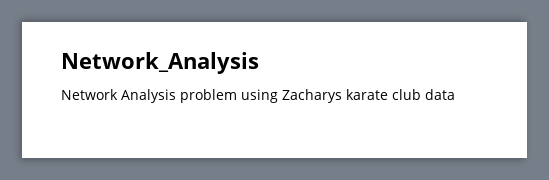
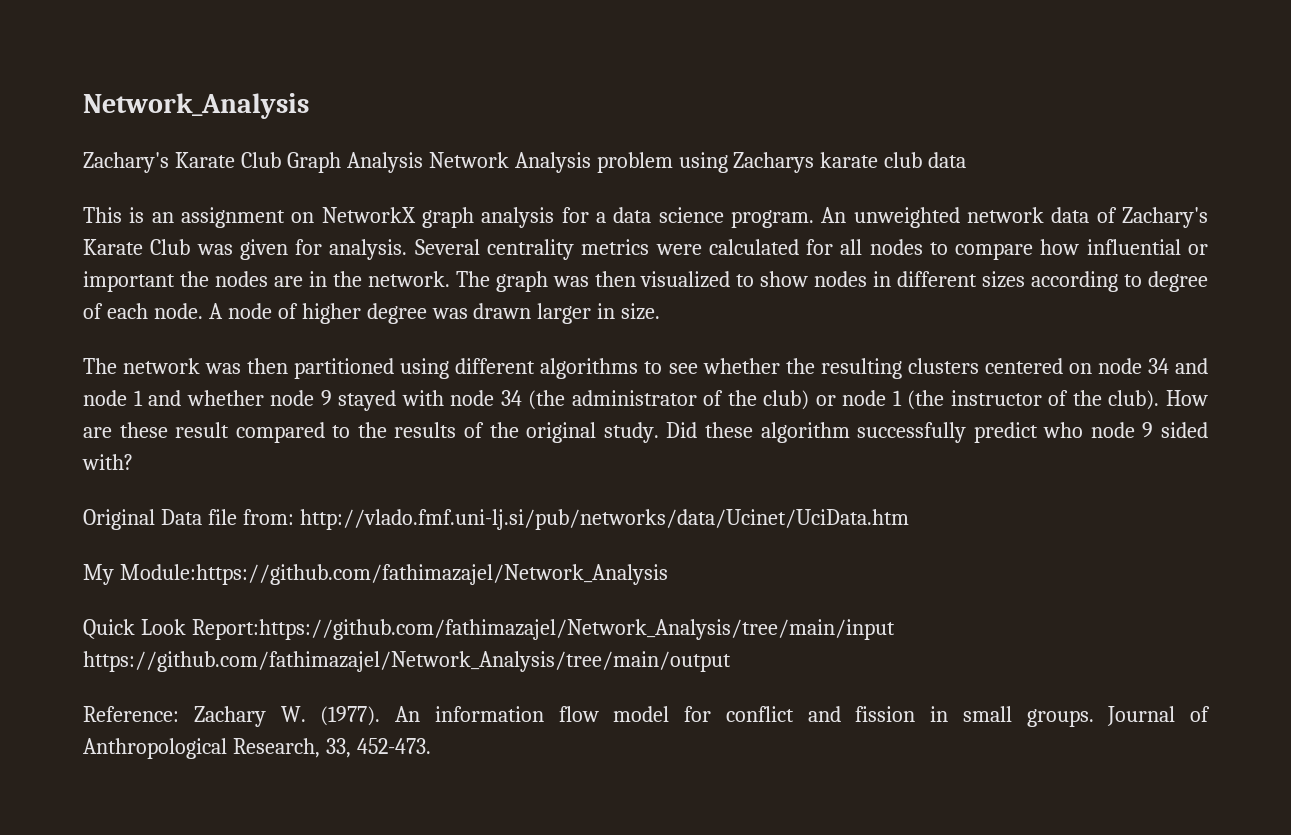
(259, 63) none -> [83,152,423,173] Zachary's Karate Club Graph Analysis
(455, 94) none -> [83,207,1209,228] [83,239,1209,260] [83,271,1209,292] [83,303,661,324] [83,358,1208,379] [83,390,1208,411] [83,422,1208,443] [82,454,133,470] [83,509,909,530] [83,564,668,585] [83,619,895,640] [83,651,731,672] [83,706,1210,727] [83,738,431,759] // This is an assignment on NetworkX graph analysis for a data science program. An unweighted network data of Zachary's Karate Club was given for analysis. Several centrality metrics were calculated for all nodes to compare how influential or important the nodes are in the network. The graph was then visualized to show nodes in different sizes according to degree of each node. A node of higher degree was drawn larger in size. // The network was then partitioned using different algorithms to see whether the resulting clusters centered on node 34 and node 1 and whether node 9 stayed with node 34 (the administrator of the club) or node 1 (the instructor of the club). How are these result compared to the results of the original study. Did these algorithm successfully predict who node 9 sided with? // Original Data file from: http://vlado.fmf.uni-lj.si/pub/networks/data/Ucinet/UciData.htm // My Module:https://github.com/fathimazajel/Network_Analysis // Quick Look Report:https://github.com/fathimazajel/Network_Analysis/tree/main/input https://github.com/fathimazajel/Network_Analysis/tree/main/output // Reference: Zachary W. (1977). An information flow model for conflict and fission in small groups. Journal of Anthropological Research, 33, 452-473.

